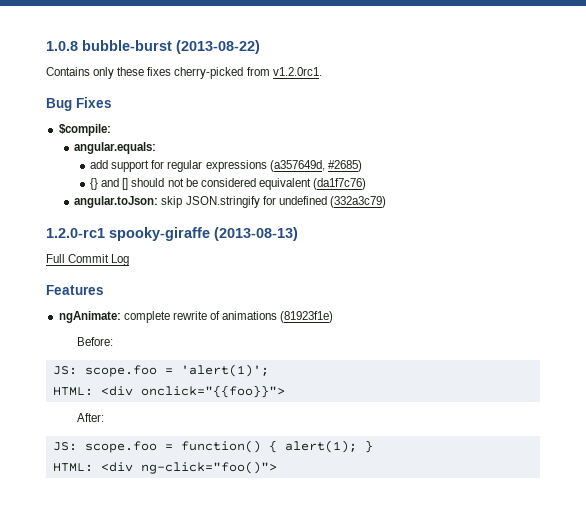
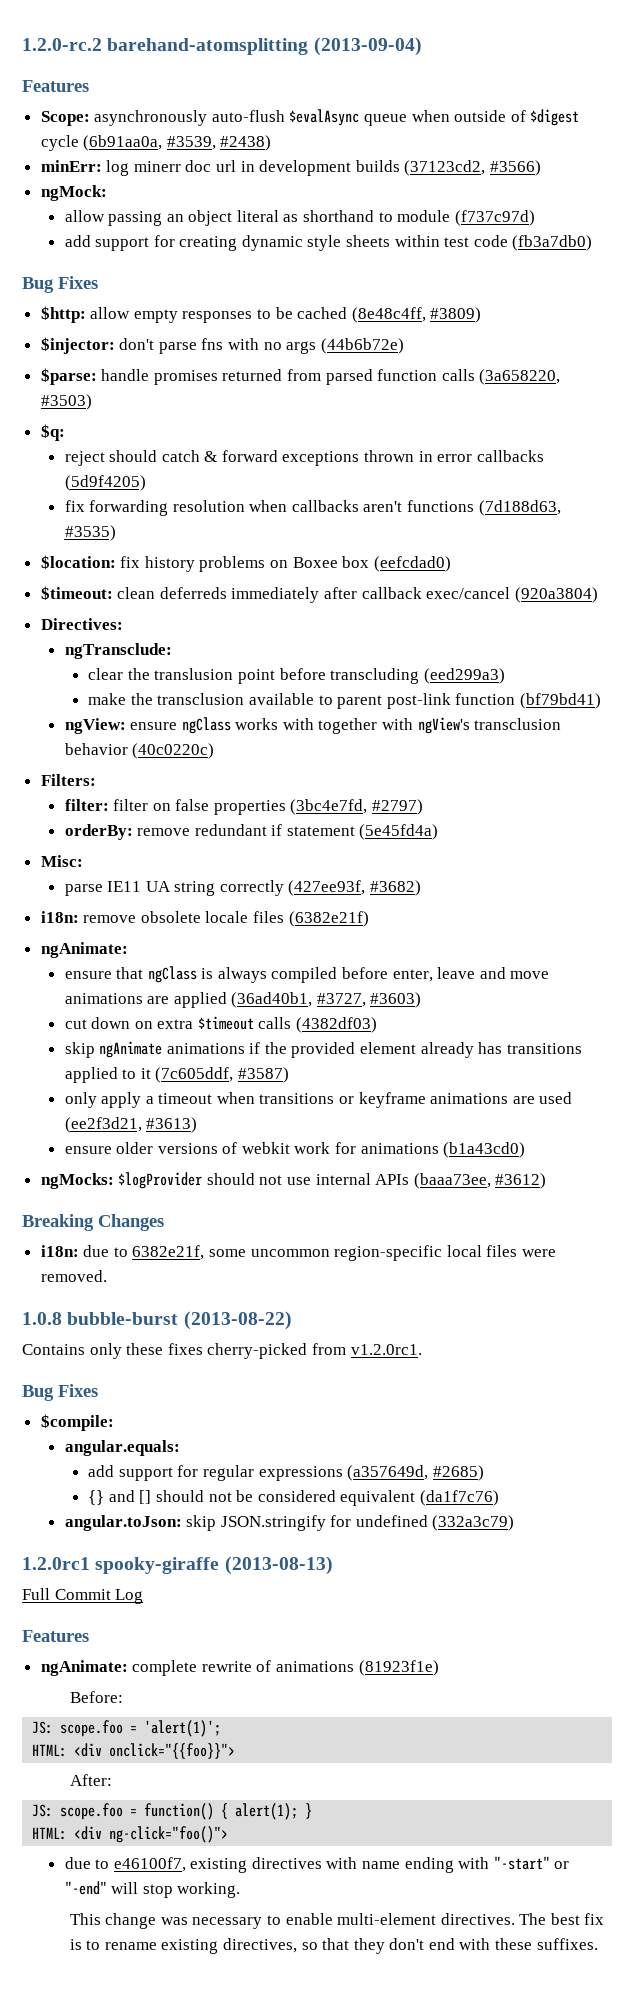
(46, 46) none -> [22,37,422,56] [22,80,89,92] [40,109,580,126] [40,135,272,151] [40,160,542,176] [40,185,107,201] [64,210,535,226] [64,235,593,251] [22,276,98,293] [40,306,482,323] [40,337,404,354] [40,368,561,385] [40,394,92,410] [40,424,65,441] [64,450,544,466] [64,475,146,491] [64,500,561,516] [64,525,116,541] [40,555,451,572] [40,586,598,603] [40,618,123,630] [64,643,172,659] [88,668,505,684] [88,693,602,709] [64,717,562,734] [64,743,215,759] [40,774,96,786] [64,799,424,815] [64,824,439,840] [40,855,83,867] [64,880,422,896] [40,911,369,927] [40,942,128,958] [64,966,550,983] [64,992,422,1008] [64,1016,378,1033] [64,1041,582,1058] [64,1067,289,1083] [64,1092,573,1108] [64,1117,198,1133] [64,1142,526,1158] [40,1172,547,1189] [22,1214,164,1231] [40,1245,557,1261] [40,1270,107,1282] 1.2.0-rc.2 barehand-atomsplitting (2013-09-04) // Features // Scope: asynchronously auto-flush $evalAsync queue when outside of $digest cycle (6b91aa0a, #3539, #2438) // minErr: log minerr doc url in development builds (37123cd2, #3566) // ngMock: // allow passing an object literal as shorthand to module (f737c97d) // add support for creating dynamic style sheets within test code (fb3a7db0) // Bug Fixes // $http: allow empty responses to be cached (8e48c4ff, #3809) // $injector: don't parse fns with no args (44b6b72e) // $parse: handle promises returned from parsed function calls (3a658220, #3503) // $q: // reject should catch & forward exceptions thrown in error callbacks (5d9f4205) // fix forwarding resolution when callbacks aren't functions (7d188d63, #3535) // $location: fix history problems on Boxee box (eefcdad0) // $timeout: clean deferreds immediately after callback exec/cancel (920a3804) // Directives: // ngTransclude: // clear the translusion point before transcluding (eed299a3) // make the transclusion available to parent post-link function (bf79bd41) // ngView: ensure ngClass works with together with ngView's transclusion behavior (40c0220c) // Filters: // filter: filter on false properties (3bc4e7fd, #2797) // orderBy: remove redundant if statement (5e45fd4a) // Misc: // parse IE11 UA string correctly (427ee93f, #3682) // i18n: remove obsolete locale files (6382e21f) // ngAnimate: // ensure that ngClass is always compiled before enter, leave and move animations are applied (36ad40b1, #3727, #3603) // cut down on extra $timeout calls (4382df03) // skip ngAnimate animations if the provided element already has transitions applied to it (7c605ddf, #3587) // only apply a timeout when transitions or keyframe animations are used (ee2f3d21, #3613) // ensure older versions of webkit work for animations (b1a43cd0) // ngMocks: $logProvider should not use internal APIs (baaa73ee, #3612) // Breaking Changes // i18n: due to 6382e21f, some uncommon region-specific local files were removed. //
[46,228,105,238] 1.2.0-rc1 -> [22,1557,90,1570] 1.2.0rc1
(277, 467) none -> [64,1856,570,1873] [64,1881,241,1898] [69,1913,605,1929] [69,1938,598,1954] // due to e46100f7, existing directives with name ending with "-start" or "-end" will stop working. // This change was necessary to enable multi-element directives. The best fix is to rename existing directives, so that they don't end with these suffixes.

